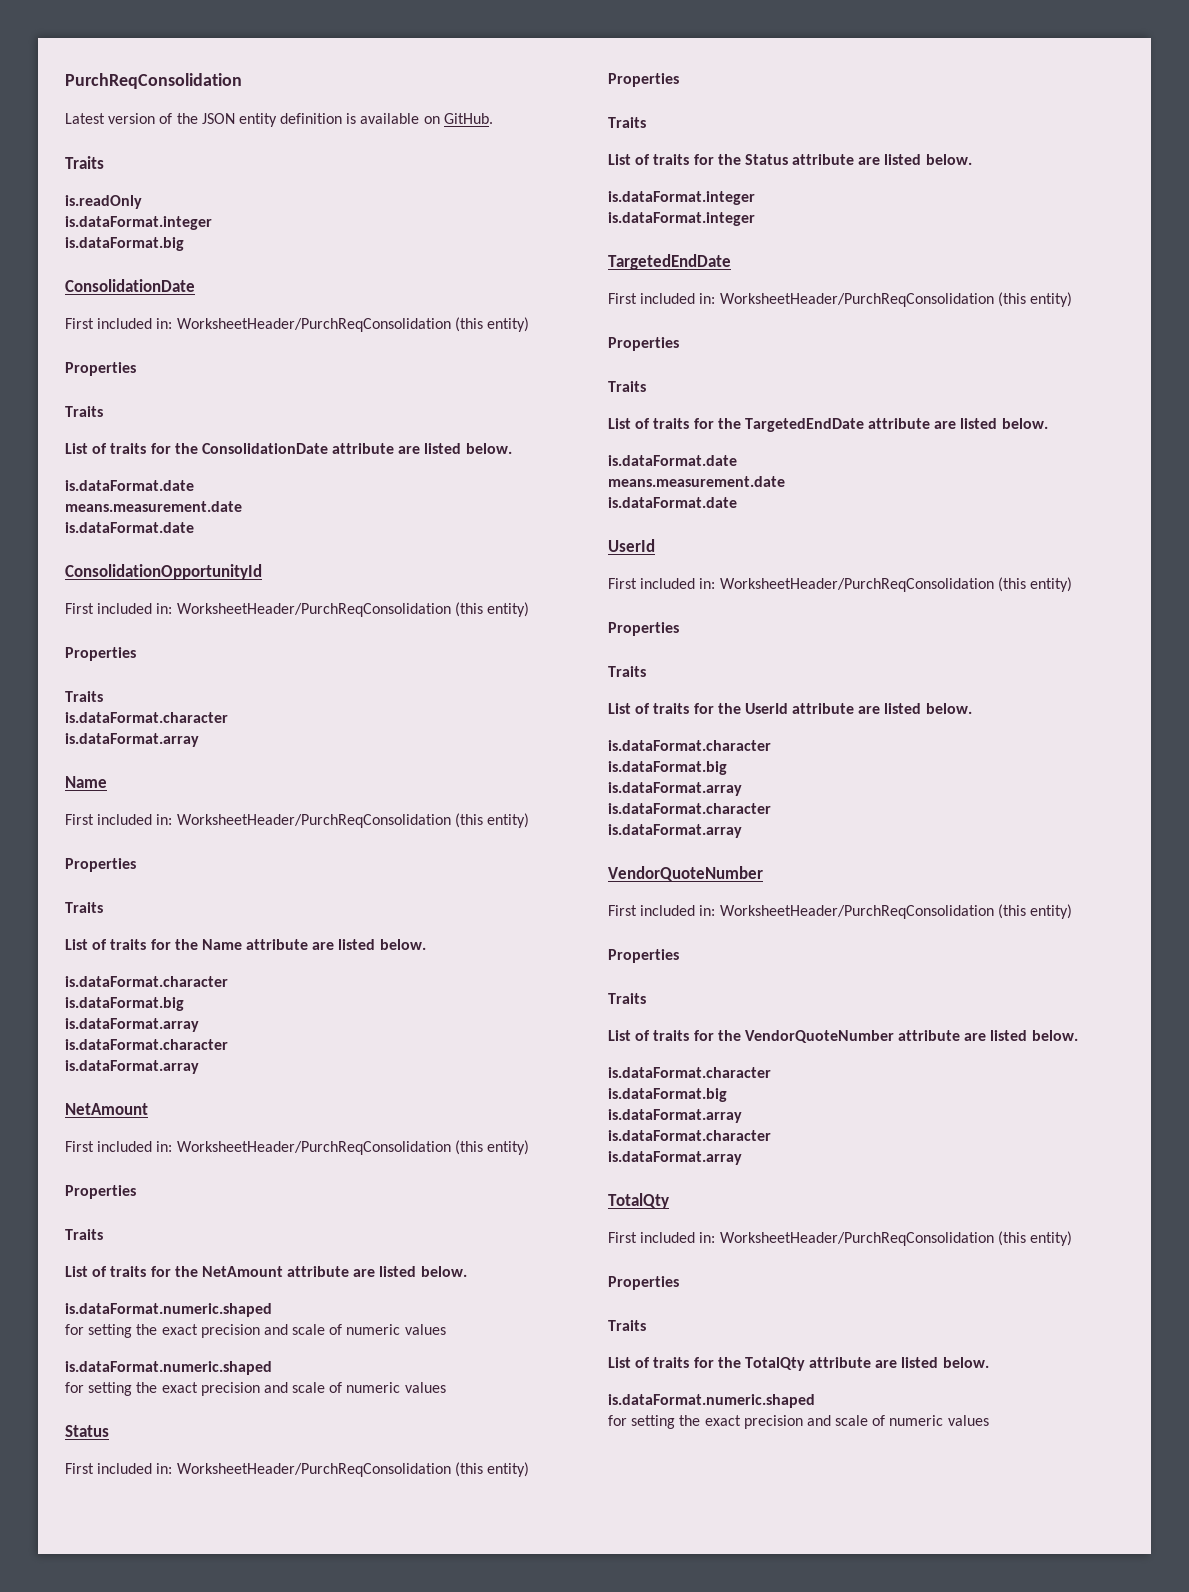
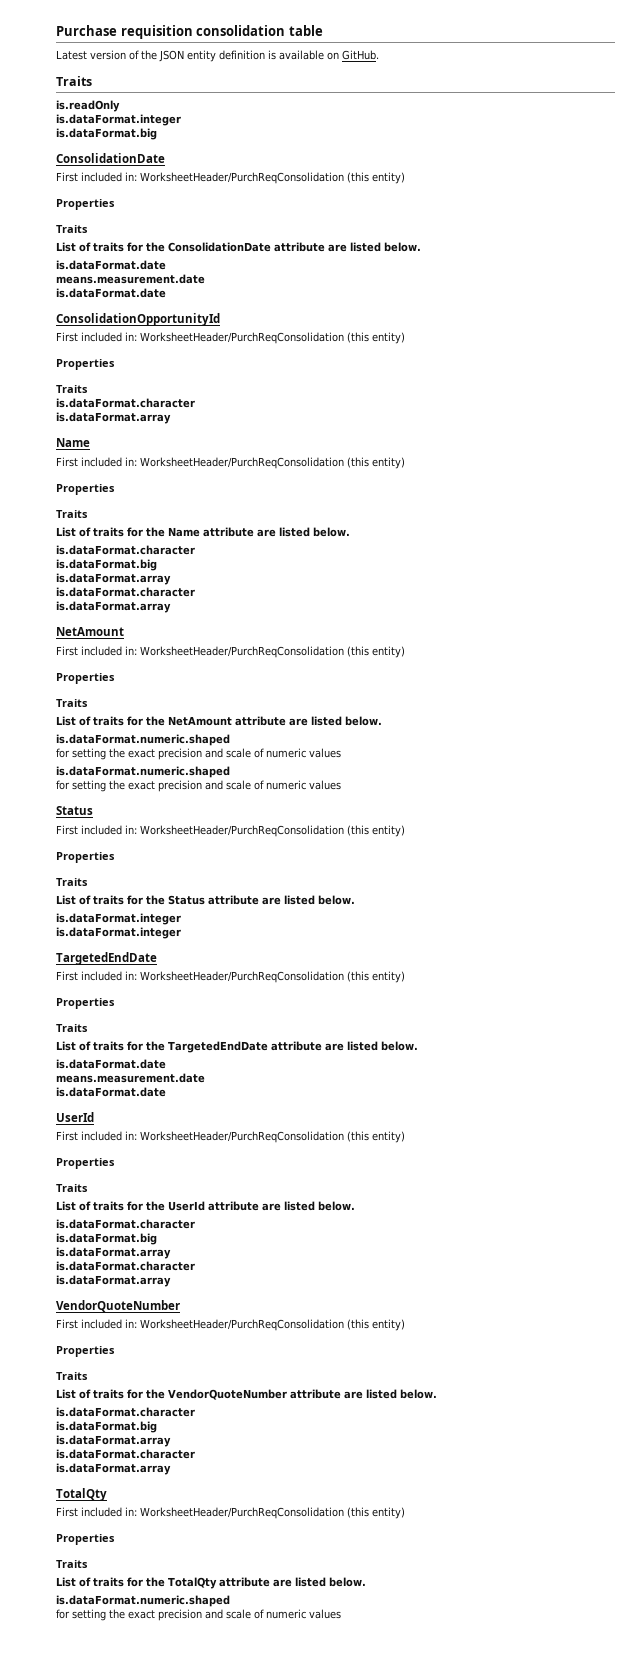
[65,73,242,89] PurchReqConsolidation -> [56,25,323,39] Purchase requisition consolidation table

